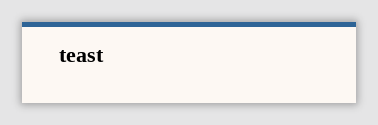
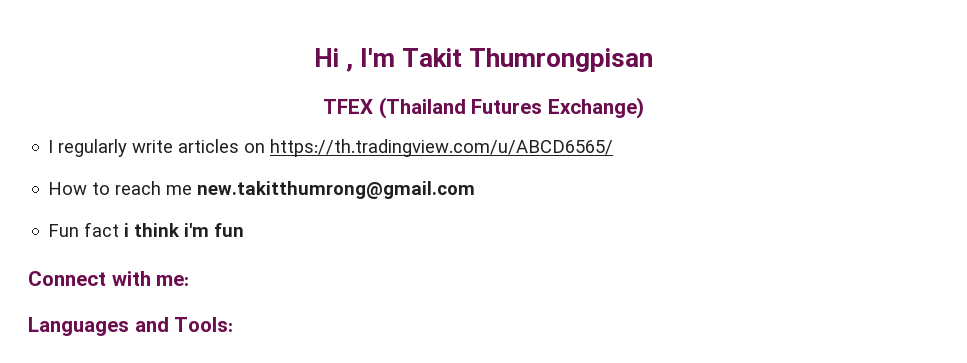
[59,50,104,62] teast -> [313,48,654,72] [323,97,644,119] [48,139,614,157] [48,181,476,199] [48,222,245,237] [28,271,190,286] [28,317,234,336] Hi , I'm Takit Thumrongpisan // TFEX (Thailand Futures Exchange) // I regularly write articles on https://th.tradingview.com/u/ABCD6565/ // How to reach me new.takitthumrong@gmail.com // Fun fact i think i'm fun // Connect with me: // Languages and Tools:

